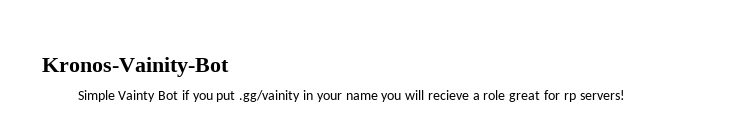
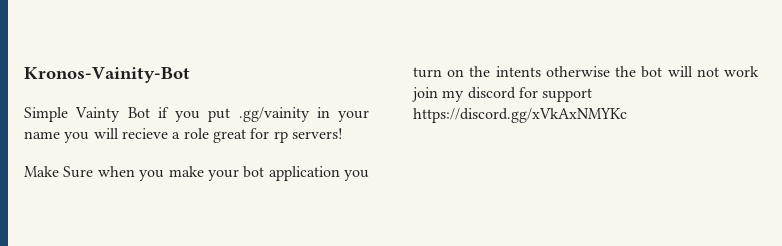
(625, 95) none -> [24,166,369,181] [413,66,759,78] [412,87,593,102] [413,108,627,123] // Make Sure when you make your bot application you turn on the intents otherwise the bot will not work join my discord for support https://discord.gg/xVkAxNMYKc

